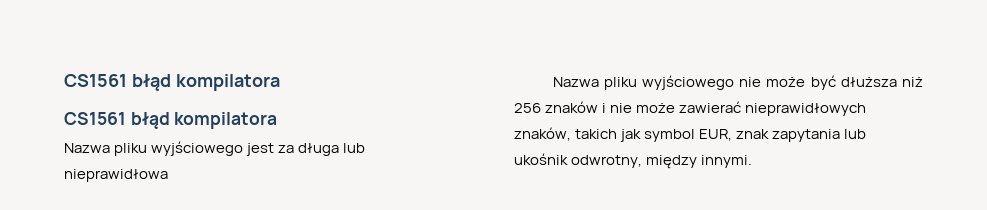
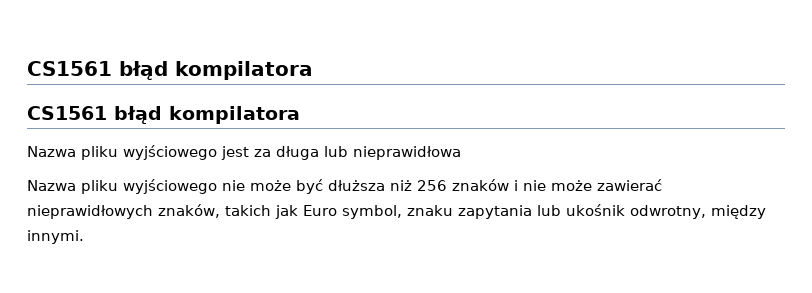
[644,129,770,142] symbol EUR, znak -> [303,205,453,219] Euro symbol, znaku

